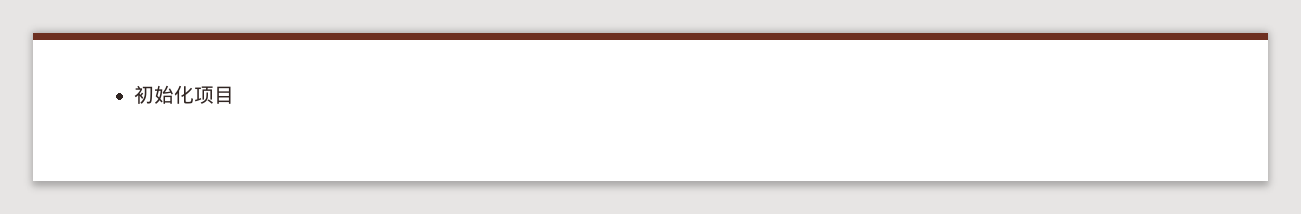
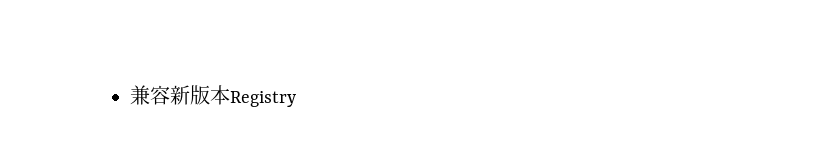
[134,85,234,104] 初始化项目 -> [130,85,296,107] 兼容新版本Registry

